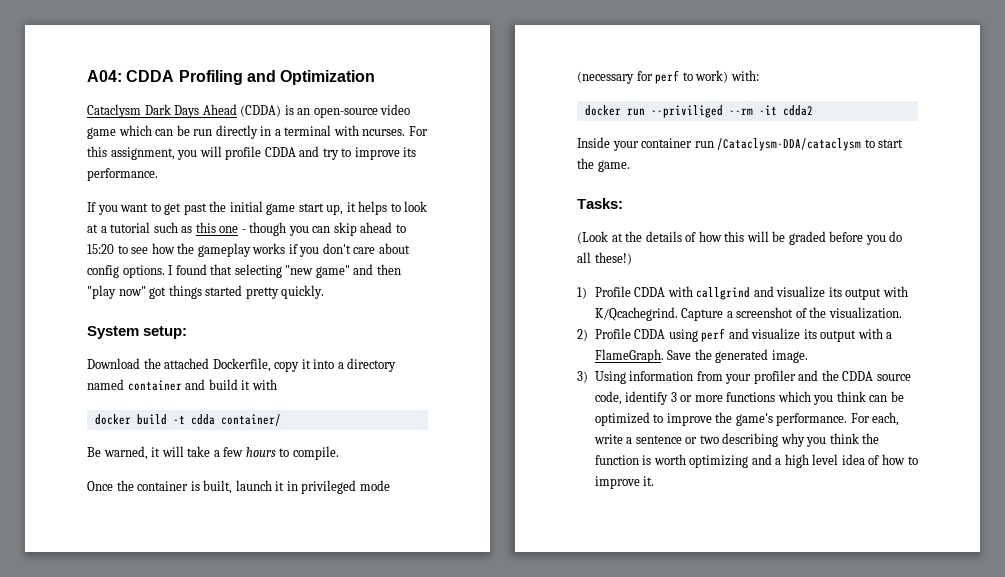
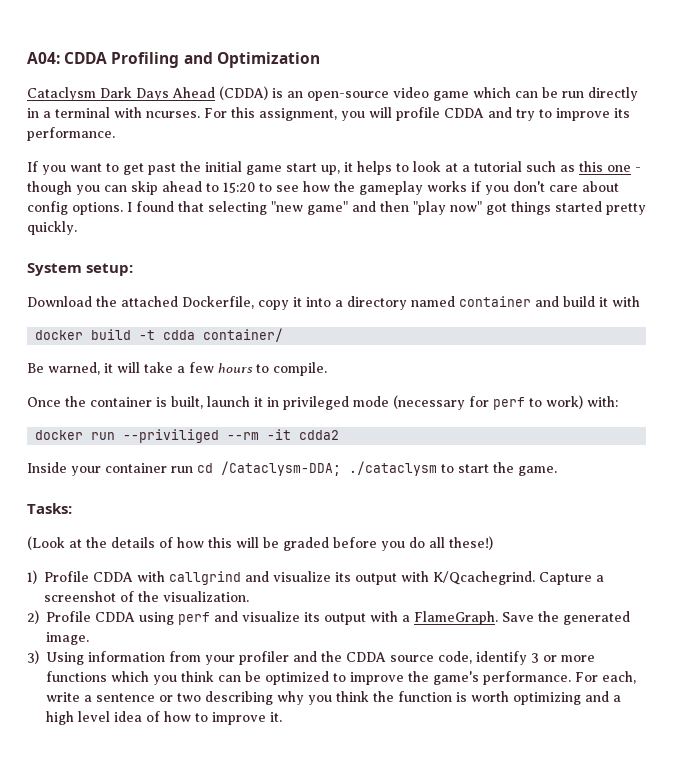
[717,138,862,151] /Cataclysm-DDA/cataclysm -> [197,461,437,476] cd /Cataclysm-DDA; ./cataclysm

